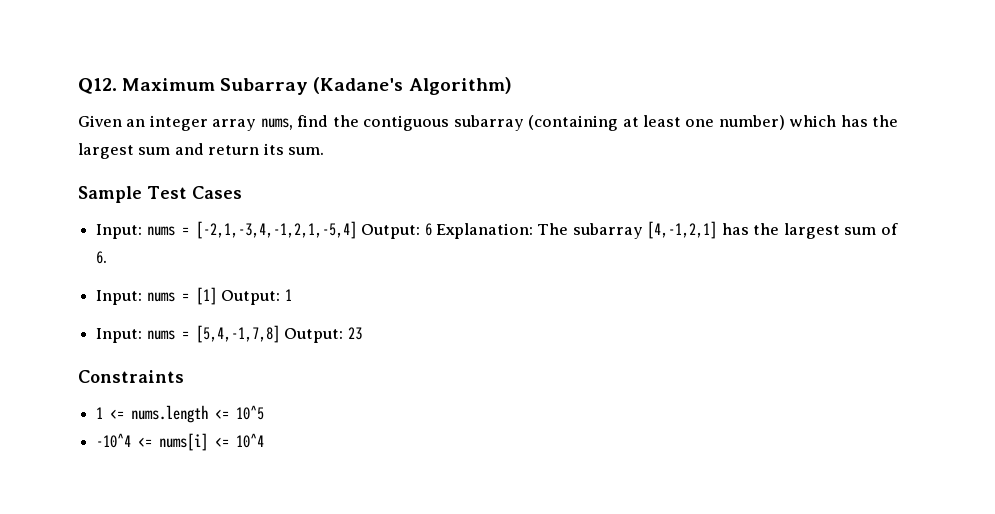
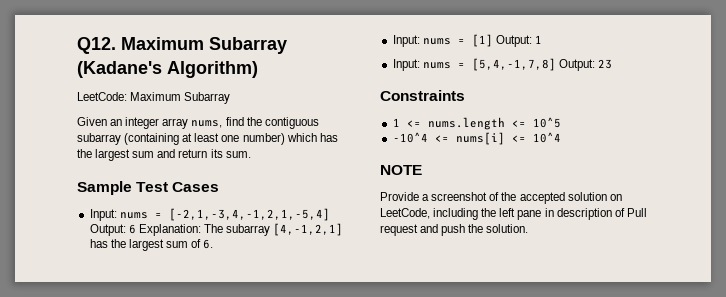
(512, 86) none -> [77,92,231,104] // LeetCode: Maximum Subarray
(265, 440) none -> [380,165,422,175] [380,192,622,204] [380,208,647,220] [380,224,529,236] // NOTE // Provide a screenshot of the accepted solution on LeetCode, including the left pane in description of Pull request and push the solution.

